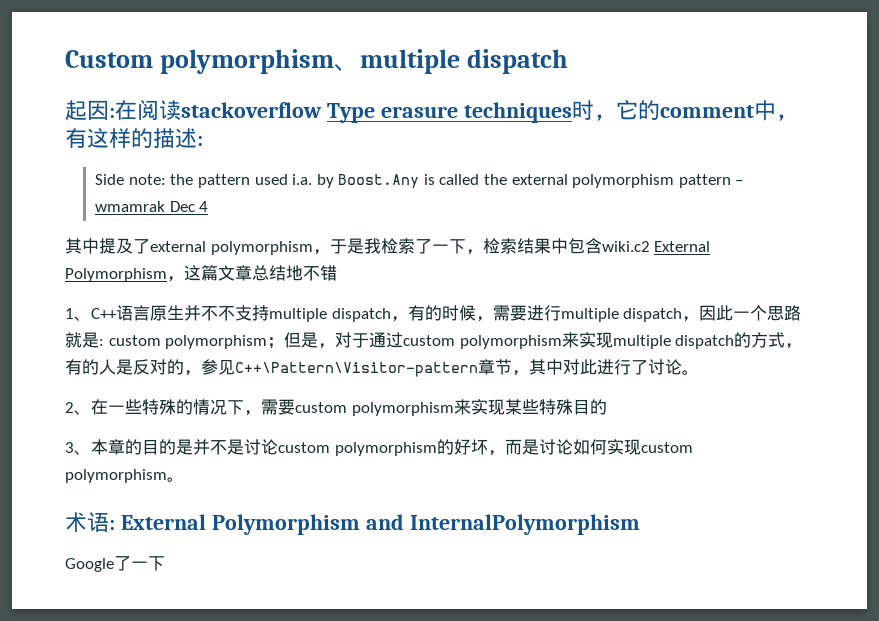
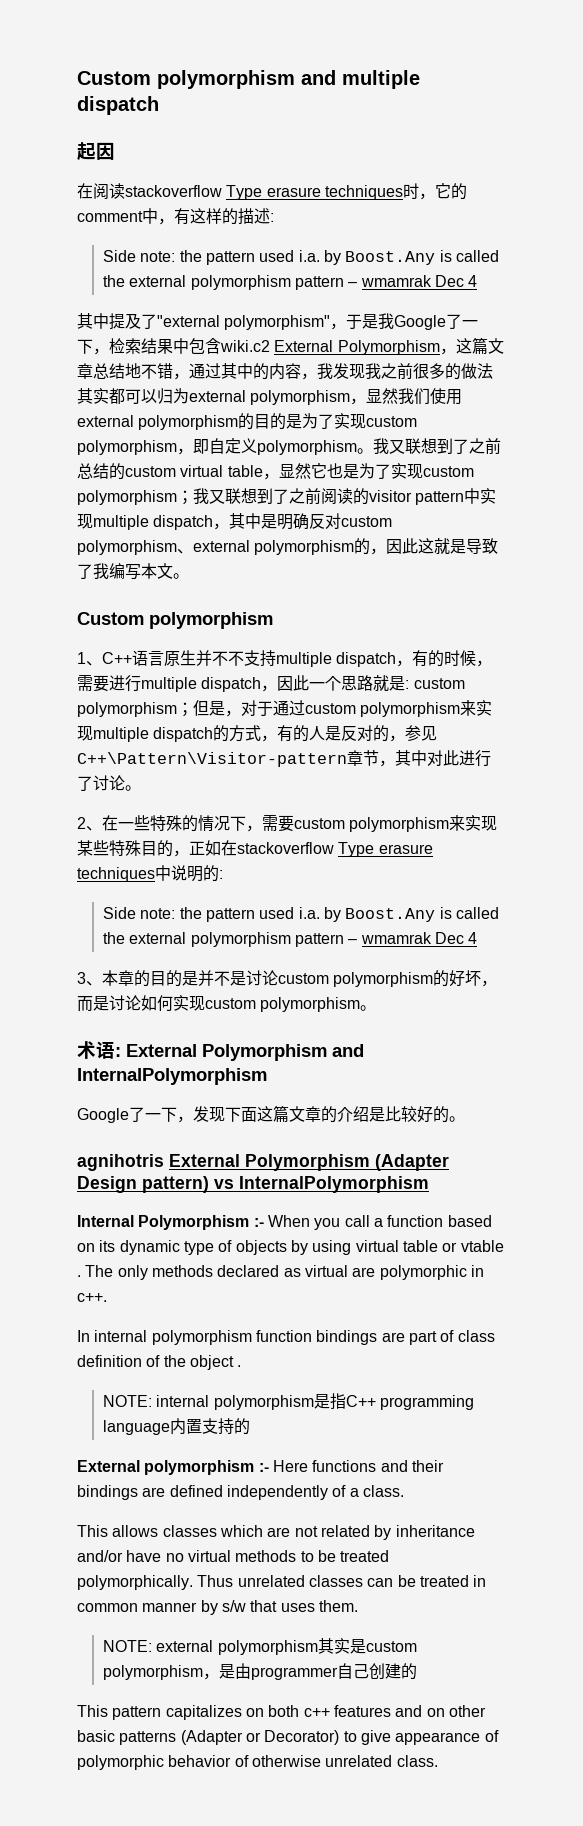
[65,49,360,74] Custom polymorphism、 -> [77,70,336,89] Custom polymorphism and
[109,108,115,118] : -> (115, 151) //
[150,241,313,255] external polymorphism -> [157,315,331,330] "external polymorphism"
[380,238,415,254] 检索 -> [394,315,447,330] Google
(337, 273) none -> [173,363,493,380] [77,388,463,405] [77,413,418,430] [77,438,501,455] [77,463,474,480] [77,488,497,505] [77,513,393,530] [77,538,499,555] [77,563,189,580] [77,612,273,629] ，通过其中的内容，我发现我之前很多的做法其实都可以归为external polymorphism，显然我们使用external polymorphism的目的是为了实现custom polymorphism，即自定义polymorphism。我又联想到了之前总结的custom virtual table，显然它也是为了实现custom polymorphism；我又联想到了之前阅读的visitor pattern中实现multiple dispatch，其中是明确反对custom polymorphism、external polymorphism的，因此这就是导致了我编写本文。 // Custom polymorphism
(607, 407) none -> [173,840,433,857] [77,865,223,882] [102,907,499,922] [102,932,478,947] ，正如在stackoverflow Type erasure techniques中说明的: // Side note: the pattern used i.a. by Boost.Any is called the external polymorphism pattern – wmamrak Dec 4
(165, 563) none -> [177,1105,465,1123] [77,1154,449,1171] [77,1176,429,1193] [77,1215,492,1230] [77,1240,504,1255] [77,1265,484,1280] [77,1293,107,1302] [77,1330,495,1345] [77,1355,242,1370] [102,1393,474,1410] [102,1418,250,1435] [77,1460,444,1475] [77,1485,404,1500] [77,1525,475,1540] [77,1550,390,1562] [77,1575,487,1590] [77,1600,358,1615] [102,1638,417,1655] [102,1663,417,1680] [77,1705,486,1720] [77,1730,499,1745] [77,1755,438,1770] ，发现下面这篇文章的介绍是比较好的。 // agnihotris External Polymorphism (Adapter Design pattern) vs InternalPolymorphism // Internal Polymorphism :- When you call a function based on its dynamic type of objects by using virtual table or vtable . The only methods declared as virtual are polymorphic in c++. // In internal polymorphism function bindings are part of class definition of the object . // NOTE: internal polymorphism是指C++ programming language内置支持的 // External polymorphism :- Here functions and their bindings are defined independently of a class. // This allows classes which are not related by inheritance and/or have no virtual methods to be treated polymorphically. Thus unrelated classes can be treated in common manner by s/w that uses them. // NOTE: external polymorphism其实是custom polymorphism，是由programmer自己创建的 // This pattern capitalizes on both c++ features and on other basic patterns (Adapter or Decorator) to give appearance of polymorphic behavior of otherwise unrelated class.

